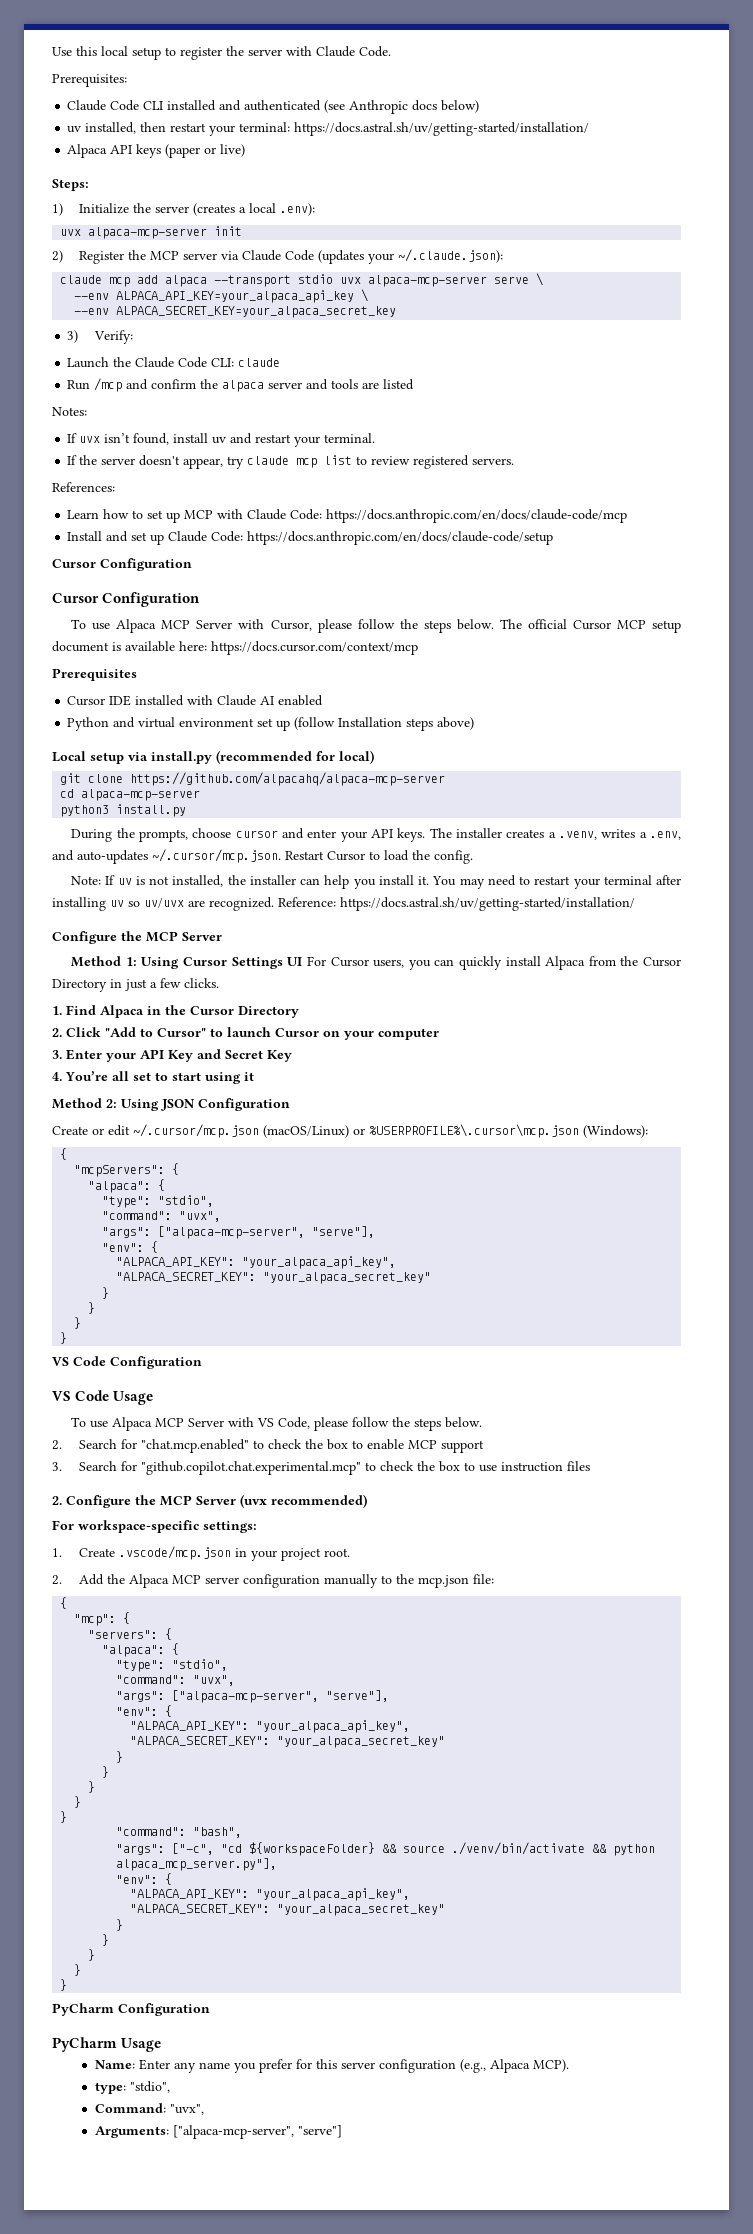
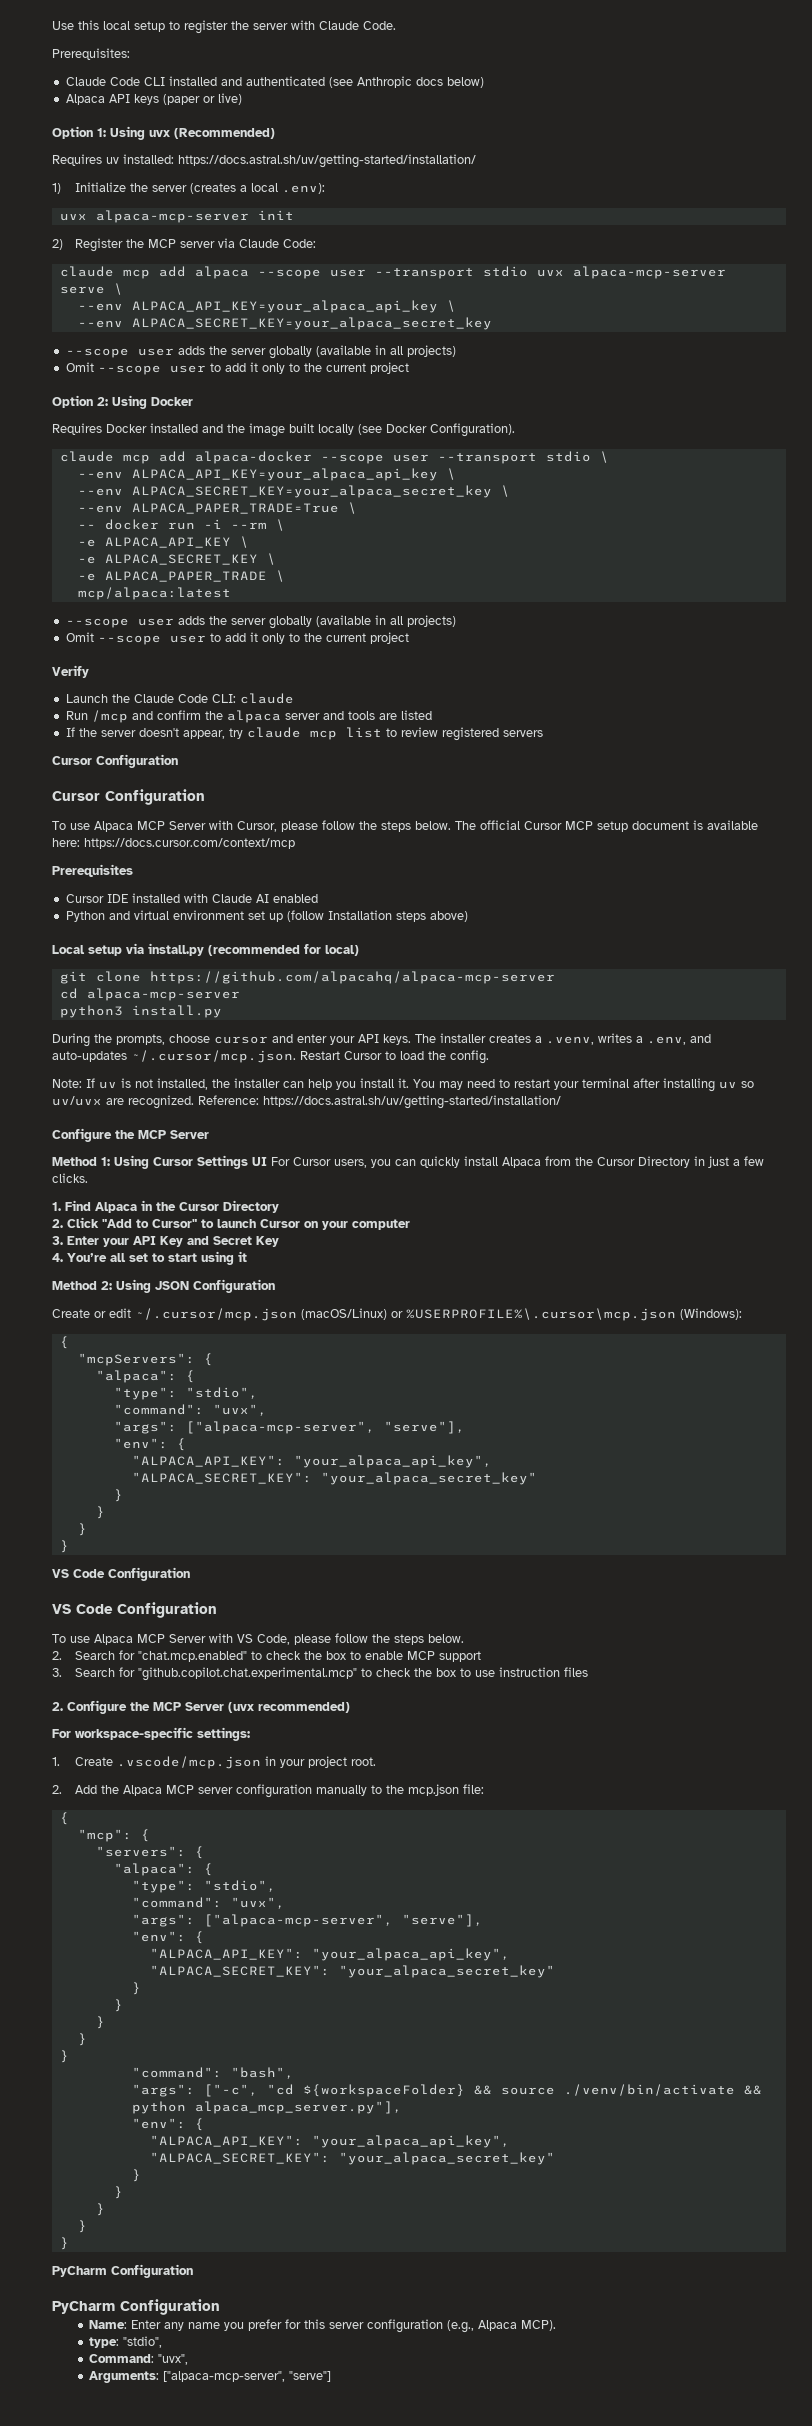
[67,122,590,136] // uv installed, then restart your terminal: https://docs.astral.sh/uv/getting-started/installation/ -> (484, 82) none
[52,179,89,191] Steps: -> [52,126,275,140] [52,154,476,168] Option 1: Using uvx (Recommended) // Requires uv installed: https://docs.astral.sh/uv/getting-started/installation/
[285,249,504,264] Code (updates your ~/.claude.json): -> [283,239,317,248] Code:
(208, 281) none -> [257,269,366,279] --scope user
[67,330,133,344] 3) Verify: -> [65,345,456,359] [65,362,409,375] [52,395,193,409] [52,423,515,437] [59,451,609,464] [77,468,456,481] [77,485,510,498] [77,502,357,514] [77,519,285,531] [77,536,249,548] [77,553,276,565] [77,570,285,582] [77,587,231,600] [65,615,456,629] [65,632,409,645] [52,665,89,678] --scope user adds the server globally (available in all projects) // Omit --scope user to add it only to the current project // Option 2: Using Docker // Requires Docker installed and the image built locally (see Docker Configuration). // claude mcp add alpaca-docker --scope user --transport stdio \ // --env ALPACA_API_KEY=your_alpaca_api_key \ // --env ALPACA_SECRET_KEY=your_alpaca_secret_key \ // --env ALPACA_PAPER_TRADE=True \ // -- docker run -i --rm \ // -e ALPACA_API_KEY \ // -e ALPACA_SECRET_KEY \ // -e ALPACA_PAPER_TRADE \ // mcp/alpaca:latest // --scope user adds the server globally (available in all projects) // Omit --scope user to add it only to the current project // Verify
[52,407,87,416] [67,433,376,447] // Notes: // If uvx isn’t found, install uv and restart your terminal. -> (432, 715) none
[472,458,515,465] [52,482,115,492] [67,509,628,523] [67,531,554,545] servers. // References: // Learn how to set up MCP with Claude Code: https://docs.anthropic.com/en/docs/claude-code/mcp // Install and set up Claude Code: https://docs.anthropic.com/en/docs/claude-code/setup -> [502,730,543,737] servers
[113,1391,154,1405] Usage -> [117,1602,217,1618] Configuration
[121,2038,162,2052] Usage -> [120,2299,220,2315] Configuration

